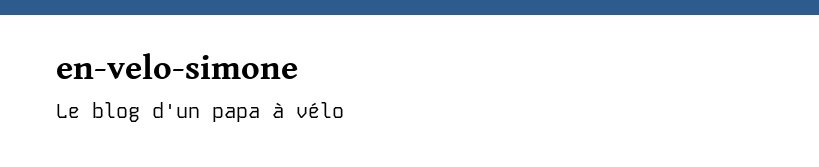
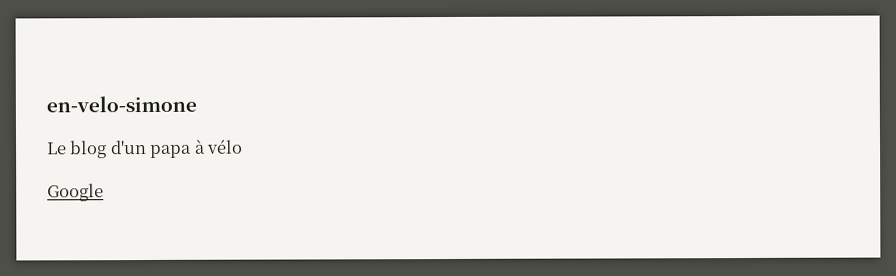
(344, 110) none -> [47,183,104,202] // Google

